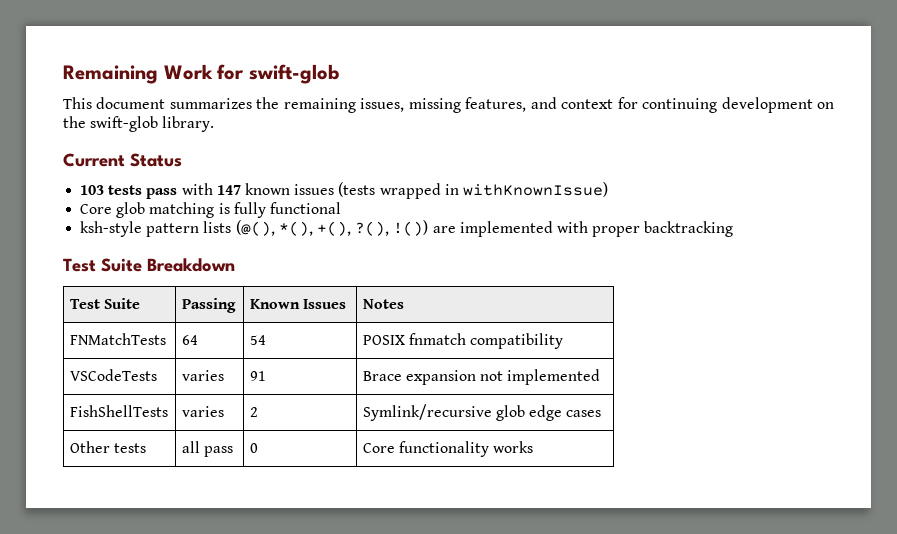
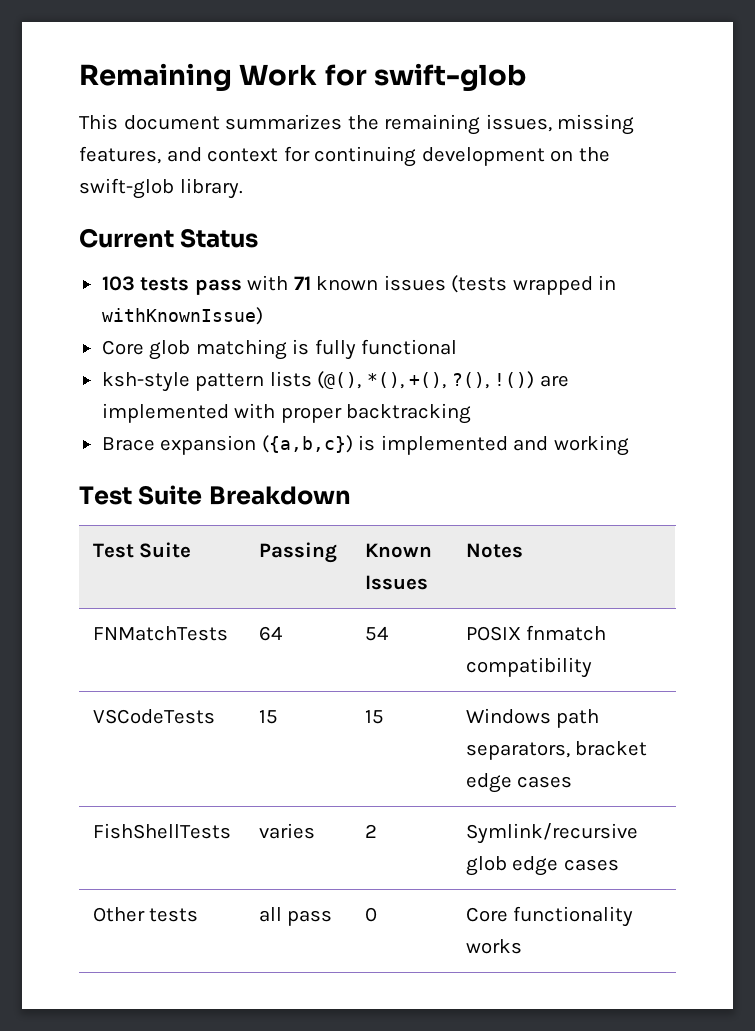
[216,185,241,195] 147 -> [293,276,311,290] 71
(734, 229) none -> [101,435,629,456] // Brace expansion ({a,b,c}) is implemented and working
[181,370,224,381] [249,371,266,381] [362,369,601,385] varies | 91 | Brace expansion not implemented -> [258,710,278,724] [364,710,384,724] [465,708,600,728] [465,741,648,760] [465,773,573,793] 15 | 15 | Windows path separators, bracket edge cases

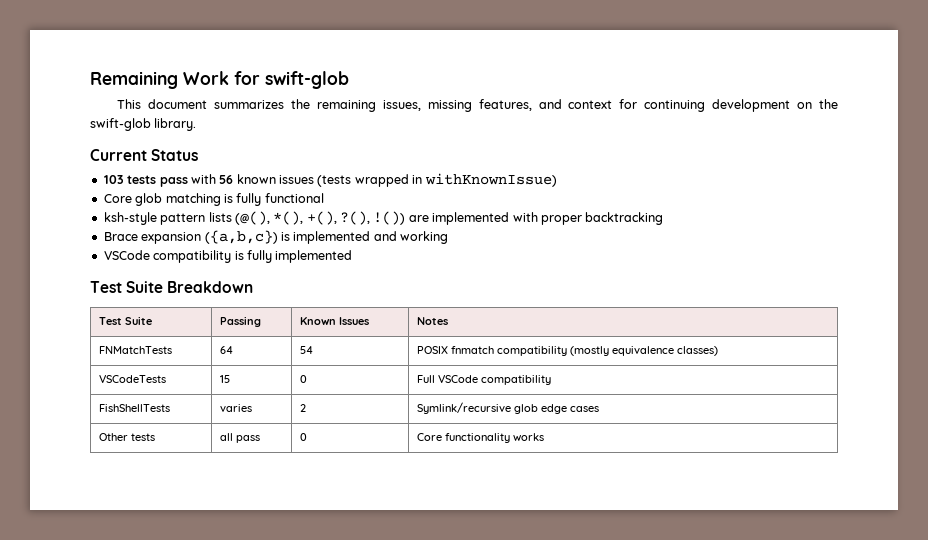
[293,276,311,290] 71 -> [219,175,234,184] 56
(629, 445) none -> [103,250,353,263] // VSCode compatibility is fully implemented
(592, 667) none -> [570,346,719,356] (mostly equivalence classes)
[364,710,384,724] [465,708,600,728] [465,741,648,760] [465,773,573,793] 15 | Windows path separators, bracket edge cases -> [300,375,308,383] [417,375,552,385] 0 | Full VSCode compatibility

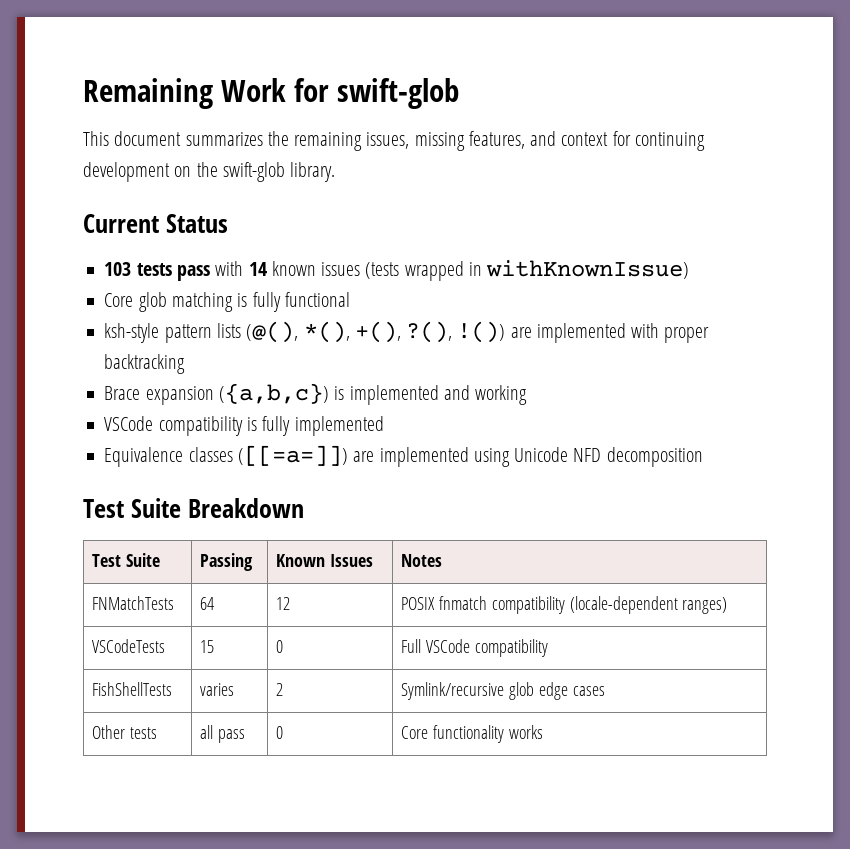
[219,175,234,184] 56 -> [248,262,267,276] 14
(353, 256) none -> [104,445,703,467] // Equivalence classes ([[=a=]]) are implemented using Unicode NFD decomposition
[300,346,314,354] 54 -> [276,597,291,610] 12
[570,346,719,356] (mostly equivalence classes) -> [569,596,728,614] (locale-dependent ranges)

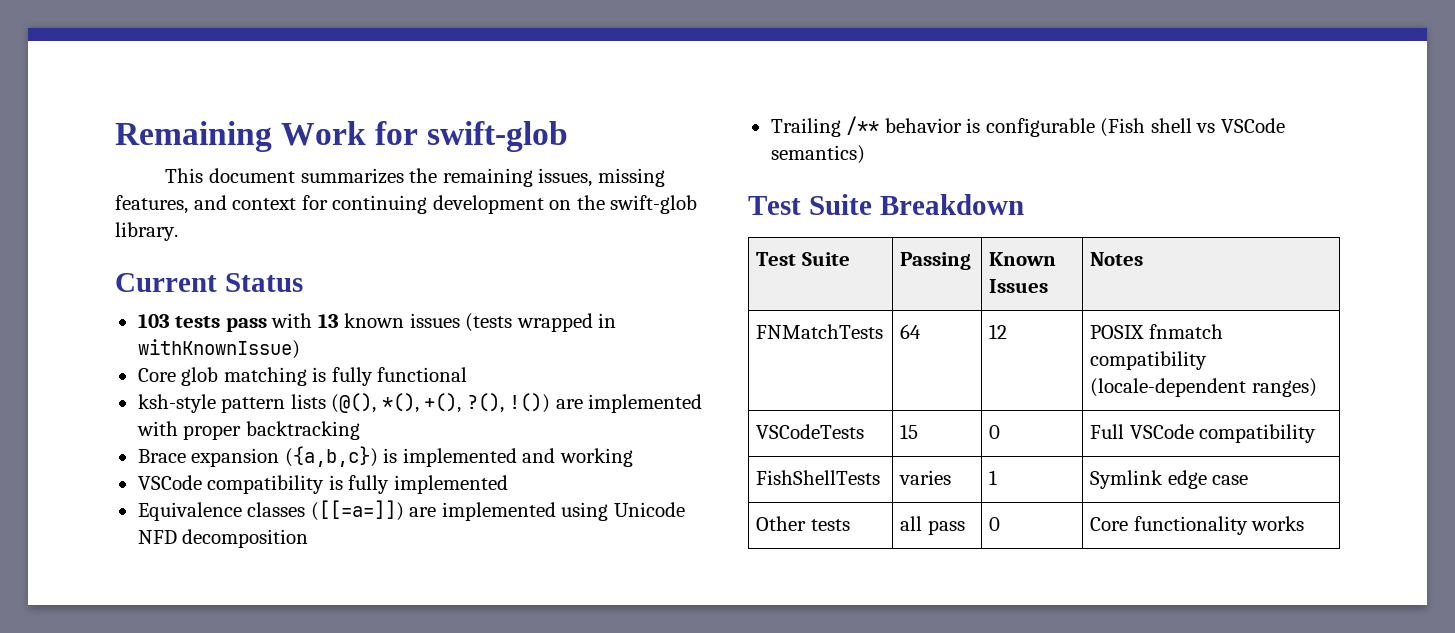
[248,262,267,276] 14 -> [317,314,339,328] 13
(703, 457) none -> [770,116,1285,137] [770,145,865,164] // Trailing /** behavior is configurable (Fish shell vs VSCode semantics)
[276,683,284,696] [401,682,605,700] 2 | Symlink/recursive glob edge cases -> [989,470,998,485] [1090,470,1249,489] 1 | Symlink edge case

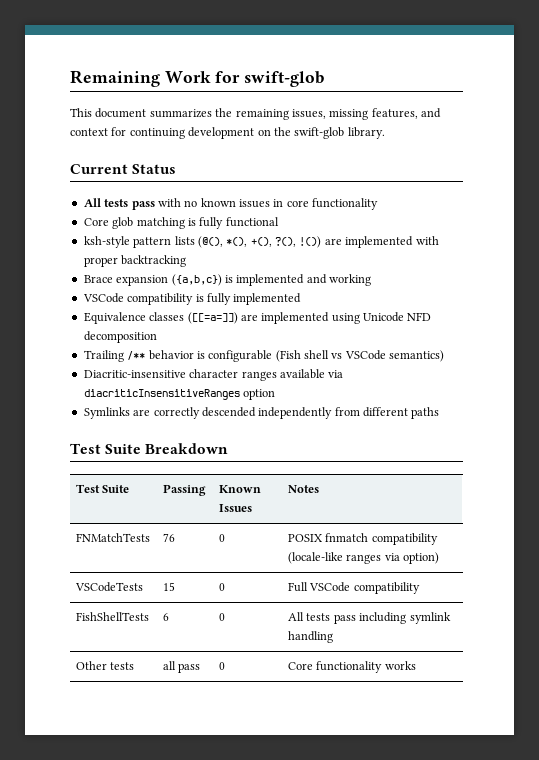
[137,314,170,328] 103 -> [83,198,101,207] All
[317,314,339,328] 13 -> [184,200,198,207] no
[465,313,617,332] [137,339,300,359] (tests wrapped in withKnownIssue) -> [273,198,379,210] in core functionality
(865, 154) none -> [83,369,344,381] [83,389,276,400] [83,407,440,419] // Diacritic-insensitive character ranges available via diacriticInsensitiveRanges option // Symlinks are correctly descended independently from different paths
[900,324,922,339] [989,324,1008,339] 64 | 12 -> [163,533,176,542] [219,534,226,542] 76 | 0
[1090,378,1317,397] (locale-dependent ranges) -> [288,552,440,564] (locale-like ranges via option)
[899,470,952,485] [989,470,998,485] [1090,470,1249,489] varies | 1 | Symlink edge case -> [163,613,170,621] [219,613,226,621] [288,612,451,624] [288,631,334,643] 6 | 0 | All tests pass including symlink handling

